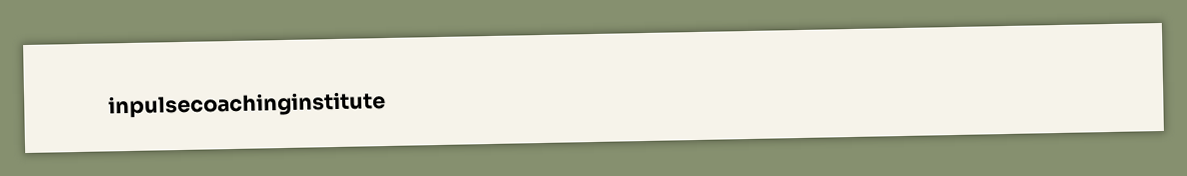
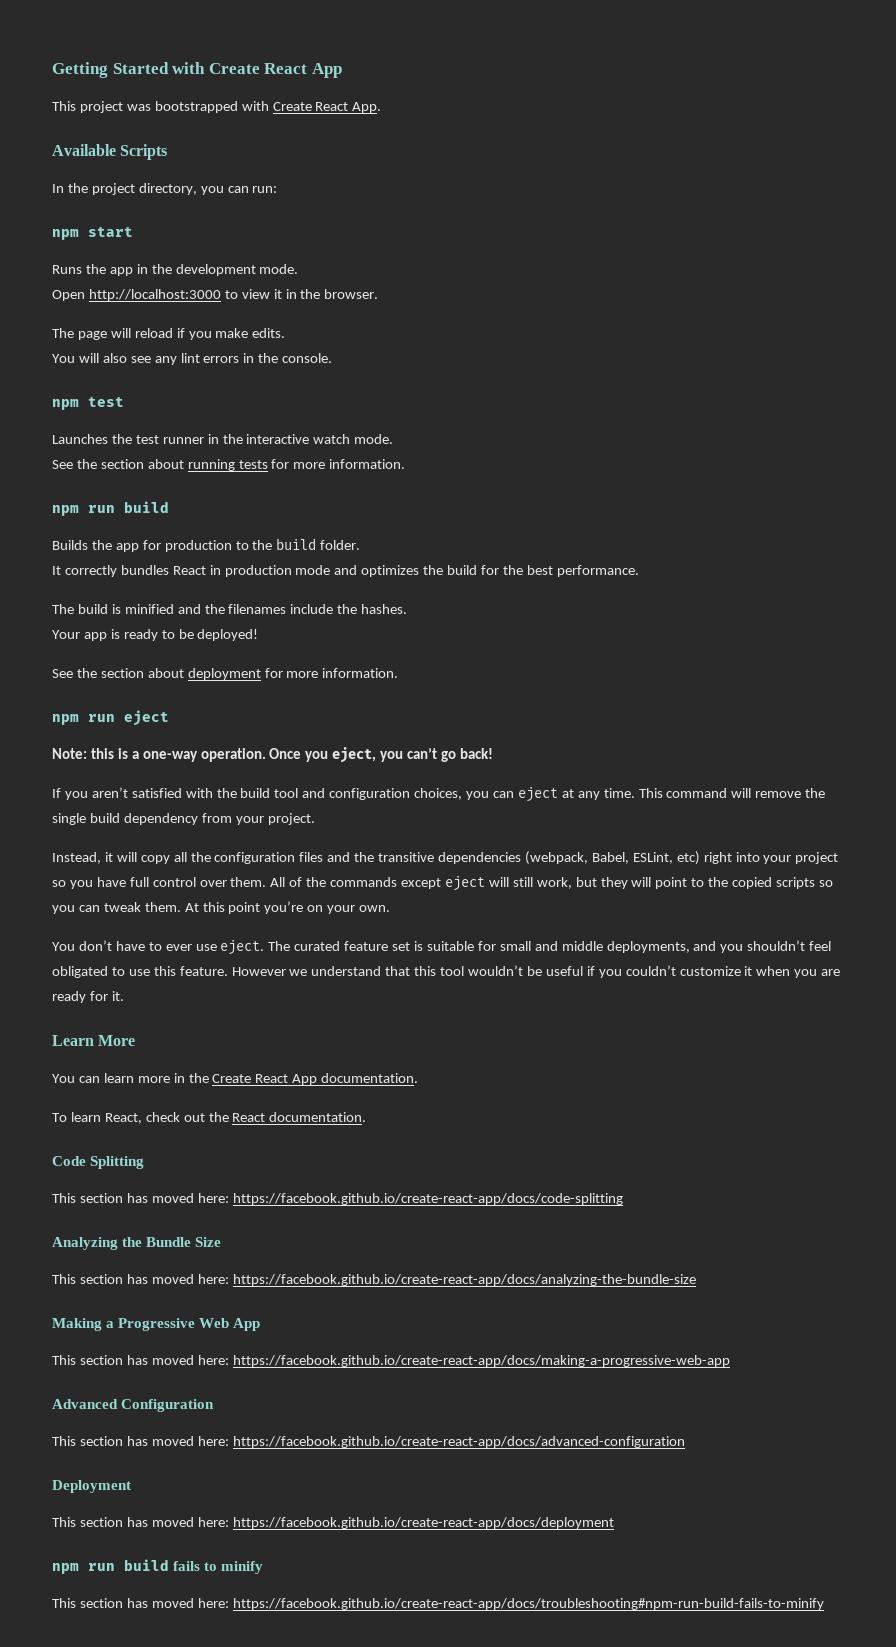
[108,91,386,119] inpulsecoachinginstitute -> [52,62,342,78] [52,101,382,113] [52,144,168,160] [52,183,278,195] [52,227,133,240] [52,264,299,276] [52,289,379,301] [52,328,286,340] [52,353,333,365] [52,397,124,410] [52,434,394,444] [52,459,406,471] [52,501,169,516] [52,538,361,552] [52,565,639,577] [52,604,408,614] [52,629,259,641] [52,668,399,680] [52,710,169,726] [52,747,493,763] [52,787,826,802] [52,813,315,825] [52,851,839,865] [52,876,833,891] [52,901,391,914] [52,940,832,955] [52,965,841,978] [52,991,124,1003] [52,1035,136,1046] [52,1073,419,1085] [52,1112,367,1124] [52,1156,145,1169] [52,1193,623,1205] [52,1237,222,1250] [52,1274,696,1286] [52,1318,261,1331] [52,1355,730,1367] [52,1399,215,1412] [52,1436,685,1448] [52,1480,131,1493] [52,1517,614,1529] [52,1559,264,1574] [52,1598,824,1610] Getting Started with Create React App // This project was bootstrapped with Create React App. // Available Scripts // In the project directory, you can run: // npm start // Runs the app in the development mode. // Open http://localhost:3000 to view it in the browser. // The page will reload if you make edits. // You will also see any lint errors in the console. // npm test // Launches the test runner in the interactive watch mode. // See the section about running tests for more information. // npm run build // Builds the app for production to the build folder. // It correctly bundles React in production mode and optimizes the build for the best performance. // The build is minified and the filenames include the hashes. // Your app is ready to be deployed! // See the section about deployment for more information. // npm run eject // Note: this is a one-way operation. Once you eject, you can’t go back! // If you aren’t satisfied with the build tool and configuration choices, you can eject at any time. This command will remove the single build dependency from your project. // Instead, it will copy all the configuration files and the transitive dependencies (webpack, Babel, ESLint, etc) right into your project so you have full control over them. All of the commands except eject will still work, but they will point to the copied scripts so you can tweak them. At this point you’re on your own. // You don’t have to ever use eject. The curated feature set is suitable for small and middle deployments, and you shouldn’t feel obligated to use this feature. However we understand that this tool wouldn’t be useful if you couldn’t customize it when you are ready for it. // Learn More // You can learn more in the Create React App documentation. // To learn React, check out the React documentation. // Code Splitting // This section has moved here: https://facebook.github.io/create-react-app/docs/code-splitting // Analyzing the Bundle Size // This section has moved here: https://facebook.github.io/create-react-app/docs/analyzing-the-bundle-size // Making a Progressive Web App // This section has moved here: https://facebook.github.io/create-react-app/docs/making-a-progressive-web-app // Advanced Configuration // This section has moved here: https://facebook.github.io/create-react-app/docs/advanced-configuration // Deployment // This section has moved here: https://facebook.github.io/create-react-app/docs/deployment // npm run build fails to minify // This section has moved here: https://facebook.github.io/create-react-app/docs/troubleshooting#npm-run-build-fails-to-minify

